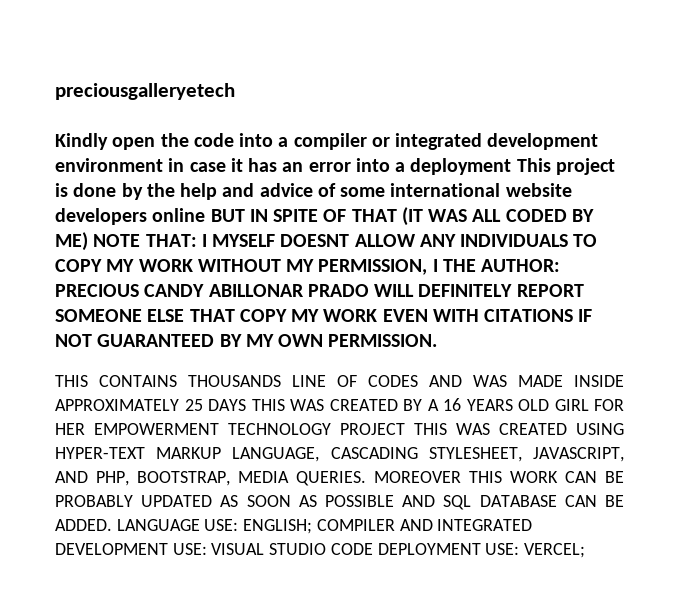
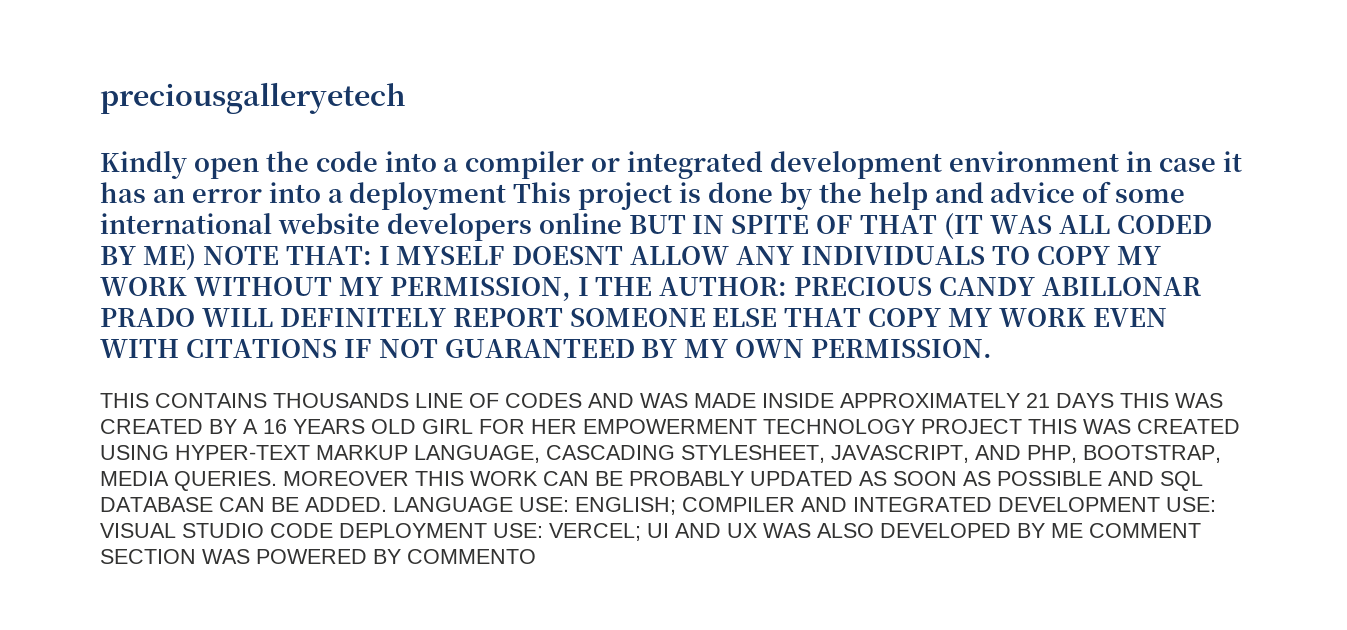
[184,399,203,411] 25 -> [1026,393,1050,408] 21
(586, 550) none -> [647,523,1201,538] [100,549,536,564] UI AND UX WAS ALSO DEVELOPED BY ME COMMENT SECTION WAS POWERED BY COMMENTO

